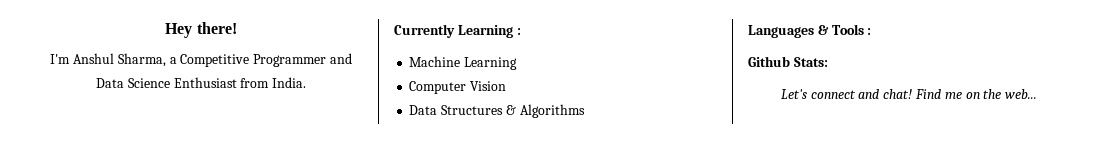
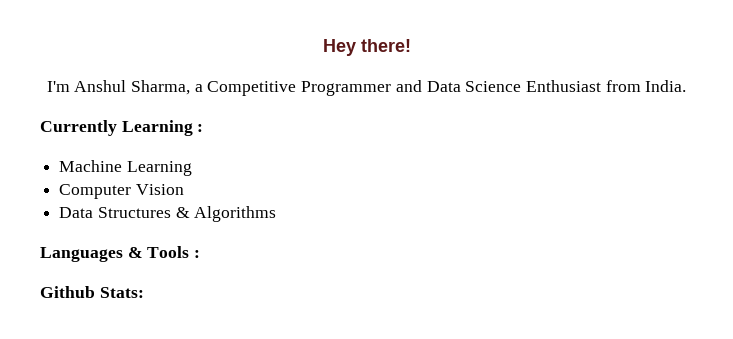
[780,89,1038,99] // Let's connect and chat! Find me on the web... -> (144, 292) none

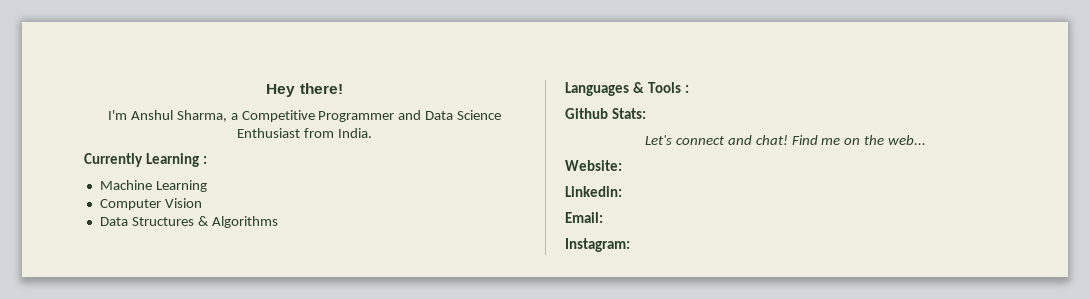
(144, 292) none -> [644,135,927,145] [565,160,622,171] [565,186,622,197] [565,212,603,223] [565,238,630,252] // Let's connect and chat! Find me on the web... // Website: // Linkedin: // Email: // Instagram:

